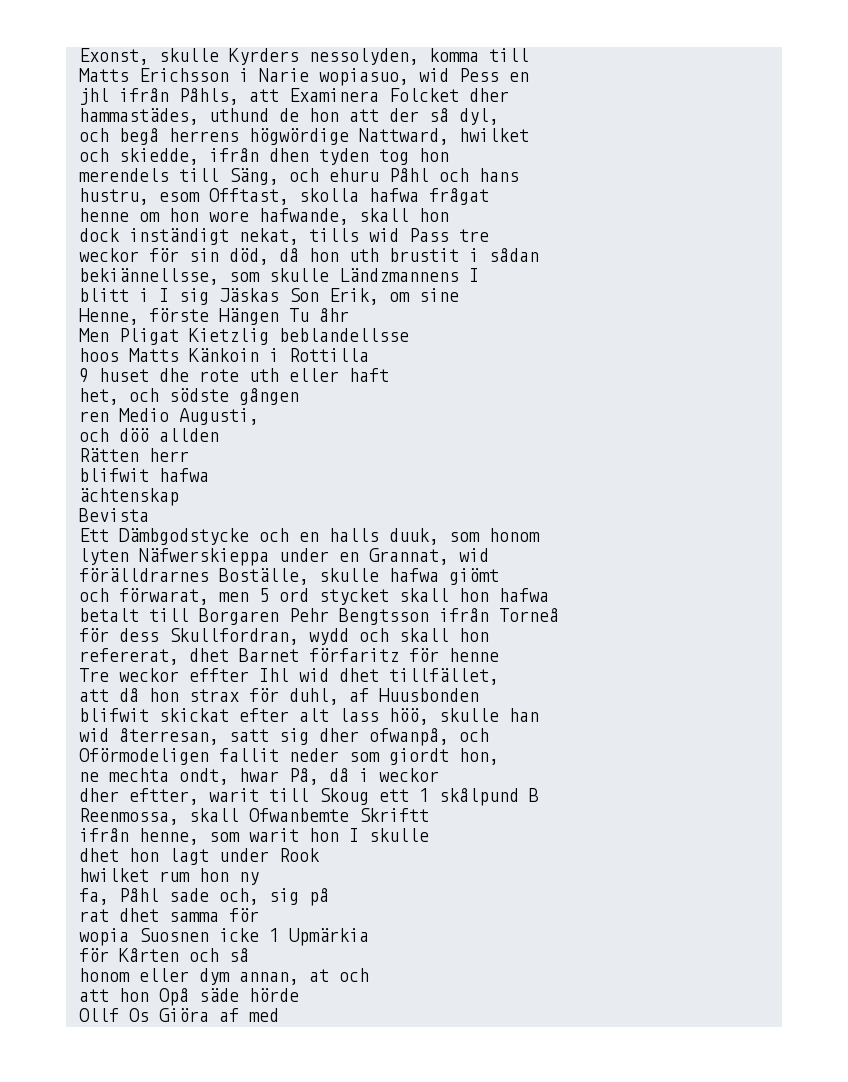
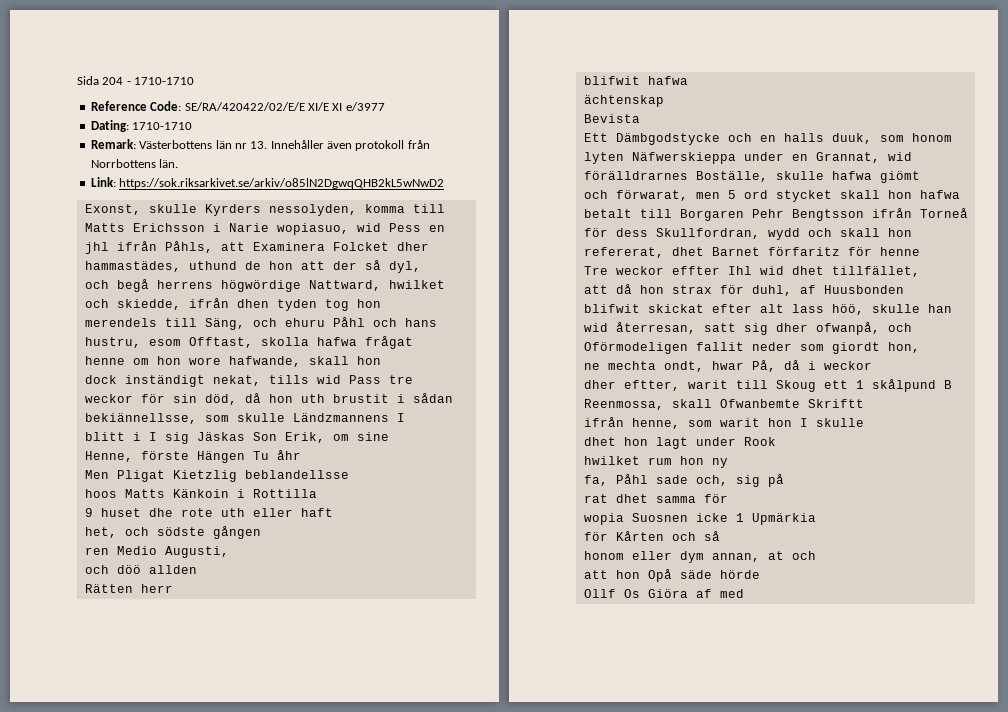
(78, 56) none -> [77,76,195,85] [90,101,385,111] [90,120,193,132] [90,139,430,151] [90,159,179,168] [90,177,445,189] Sida 204 - 1710-1710 // Reference Code: SE/RA/420422/02/E/E XI/E XI e/3977 // Dating: 1710-1710 // Remark: Västerbottens län nr 13. Innehåller även protokoll från Norrbottens län. // Link: https://sok.riksarkivet.se/arkiv/o85lN2DgwqQHB2kL5wNwD2 //

